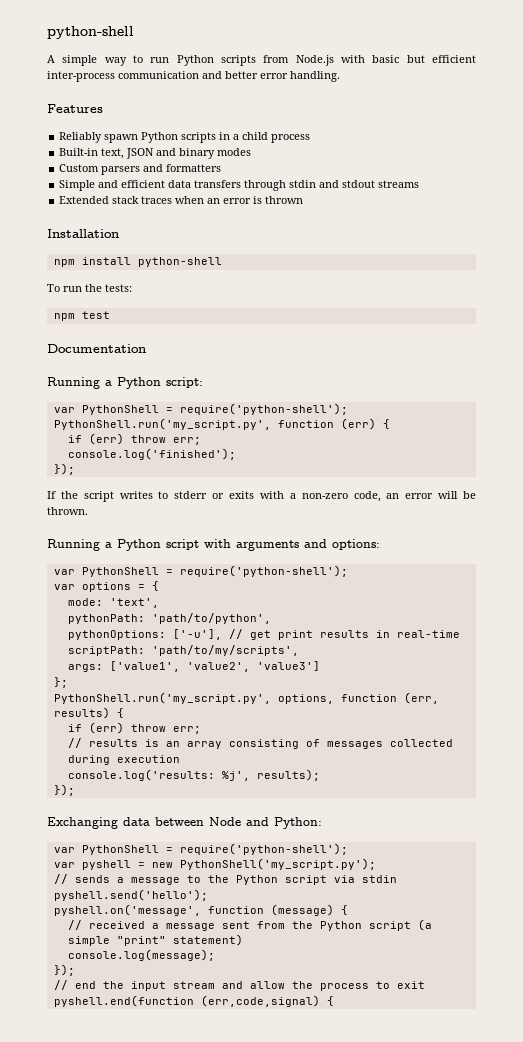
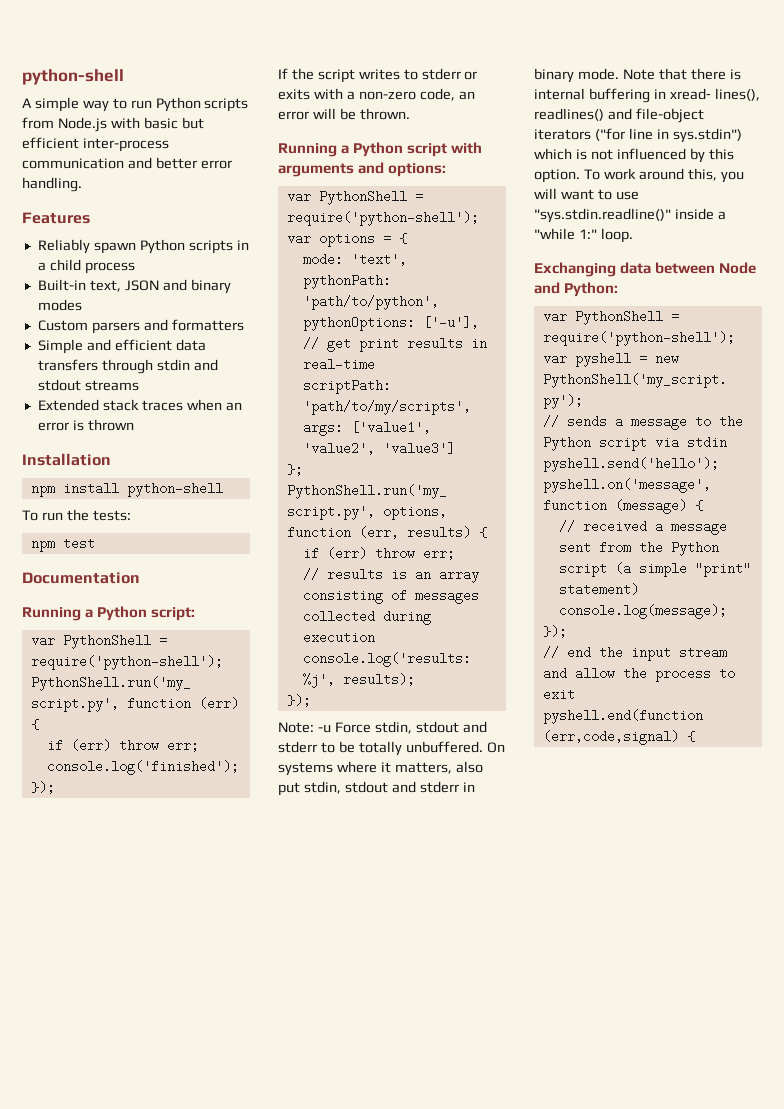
(75, 790) none -> [278,721,487,734] [278,741,505,756] [278,761,483,776] [278,781,475,796] [534,68,741,83] [534,88,760,103] [534,108,704,123] [534,128,742,143] [534,148,734,163] [534,168,744,183] [534,188,639,200] [534,208,726,223] [534,228,633,243] // Note: -u Force stdin, stdout and stderr to be totally unbuffered. On systems where it matters, also put stdin, stdout and stderr in binary mode. Note that there is internal buffering in xread‐ lines(), readlines() and file-object iterators ("for line in sys.stdin") which is not influenced by this option. To work around this, you will want to use "sys.stdin.readline()" inside a "while 1:" loop.

